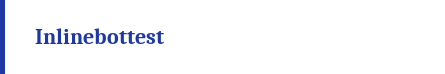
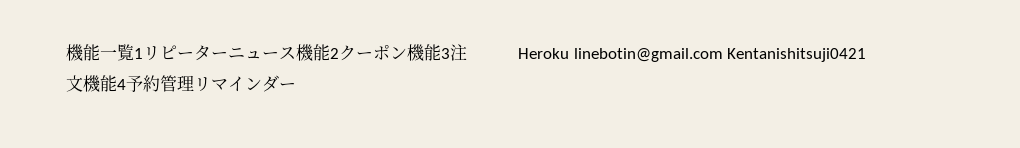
[35,28,164,44] Inlinebottest -> [66,44,467,61] [66,75,296,92] [518,48,867,62] 機能一覧1リピーターニュース機能2クーポン機能3注文機能4予約管理リマインダー // Heroku linebotin@gmail.com Kentanishitsuji0421

